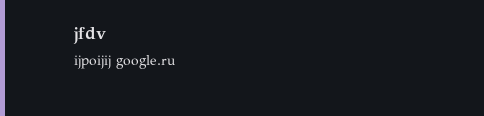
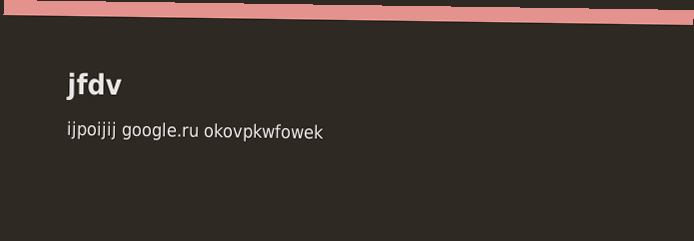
(176, 62) none -> [203,122,324,143] okovpkwfowek

